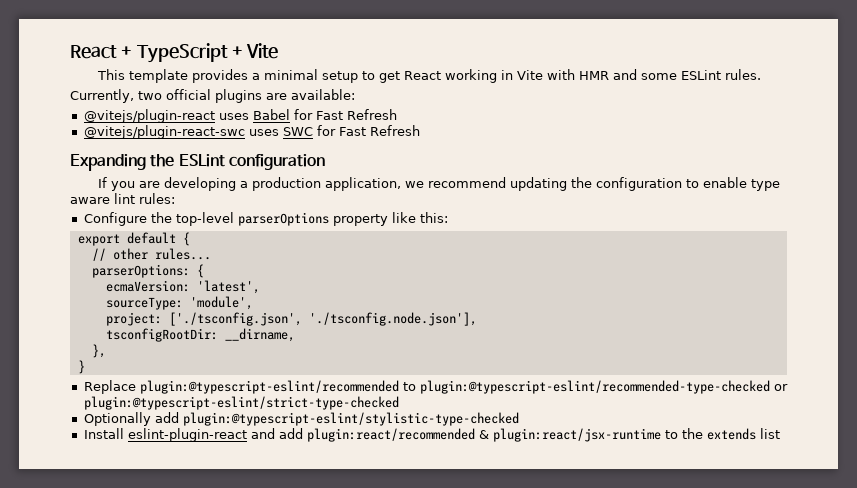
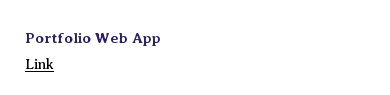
[70,43,279,63] [97,69,762,83] [70,89,355,103] [83,109,397,123] [83,125,420,139] [70,154,325,171] [98,177,781,191] [70,193,175,204] [83,212,448,226] [77,232,190,246] [91,248,211,261] [91,264,204,278] [105,280,260,294] [105,296,253,310] [105,312,477,326] [105,328,295,342] [91,344,106,358] [77,360,85,374] [83,380,788,394] [83,396,399,410] [83,412,519,426] [83,428,780,442] React + TypeScript + Vite // This template provides a minimal setup to get React working in Vite with HMR and some ESLint rules. // Currently, two official plugins are available: // @vitejs/plugin-react uses Babel for Fast Refresh // @vitejs/plugin-react-swc uses SWC for Fast Refresh // Expanding the ESLint configuration // If you are developing a production application, we recommend updating the configuration to enable type aware lint rules: // Configure the top-level parserOptions property like this: // export default { // // other rules... // parserOptions: { // ecmaVersion: 'latest', // sourceType: 'module', // project: ['./tsconfig.json', './tsconfig.node.json'], // tsconfigRootDir: __dirname, // }, // } // Replace plugin:@typescript-eslint/recommended to plugin:@typescript-eslint/recommended-type-checked or plugin:@typescript-eslint/strict-type-checked // Optionally add plugin:@typescript-eslint/stylistic-type-checked // Install eslint-plugin-react and add plugin:react/recommended & plugin:react/jsx-runtime to the extends list -> [25,32,162,46] [25,58,54,69] Portfolio Web App // Link

